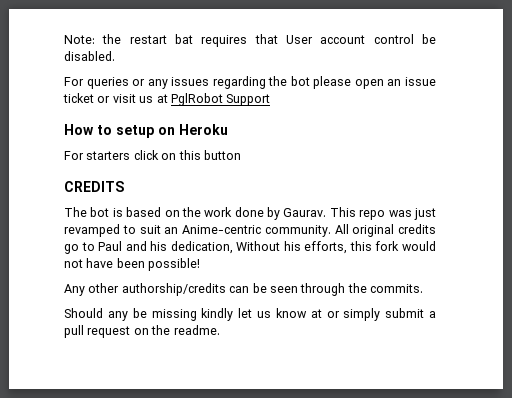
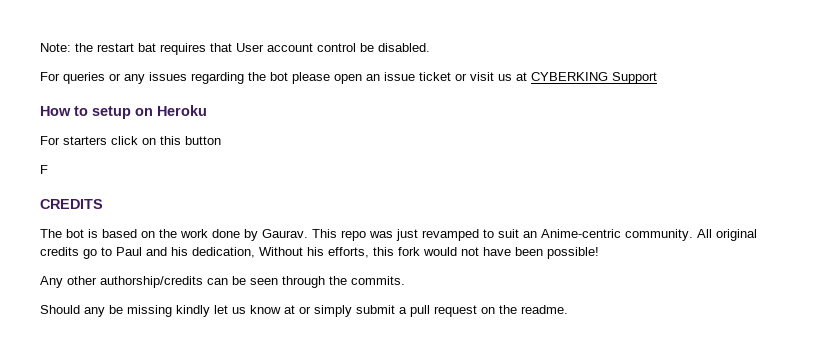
[170,93,223,106] PglRobot -> [531,72,608,81] CYBERKING
(241, 155) none -> [40,165,48,174] // F

